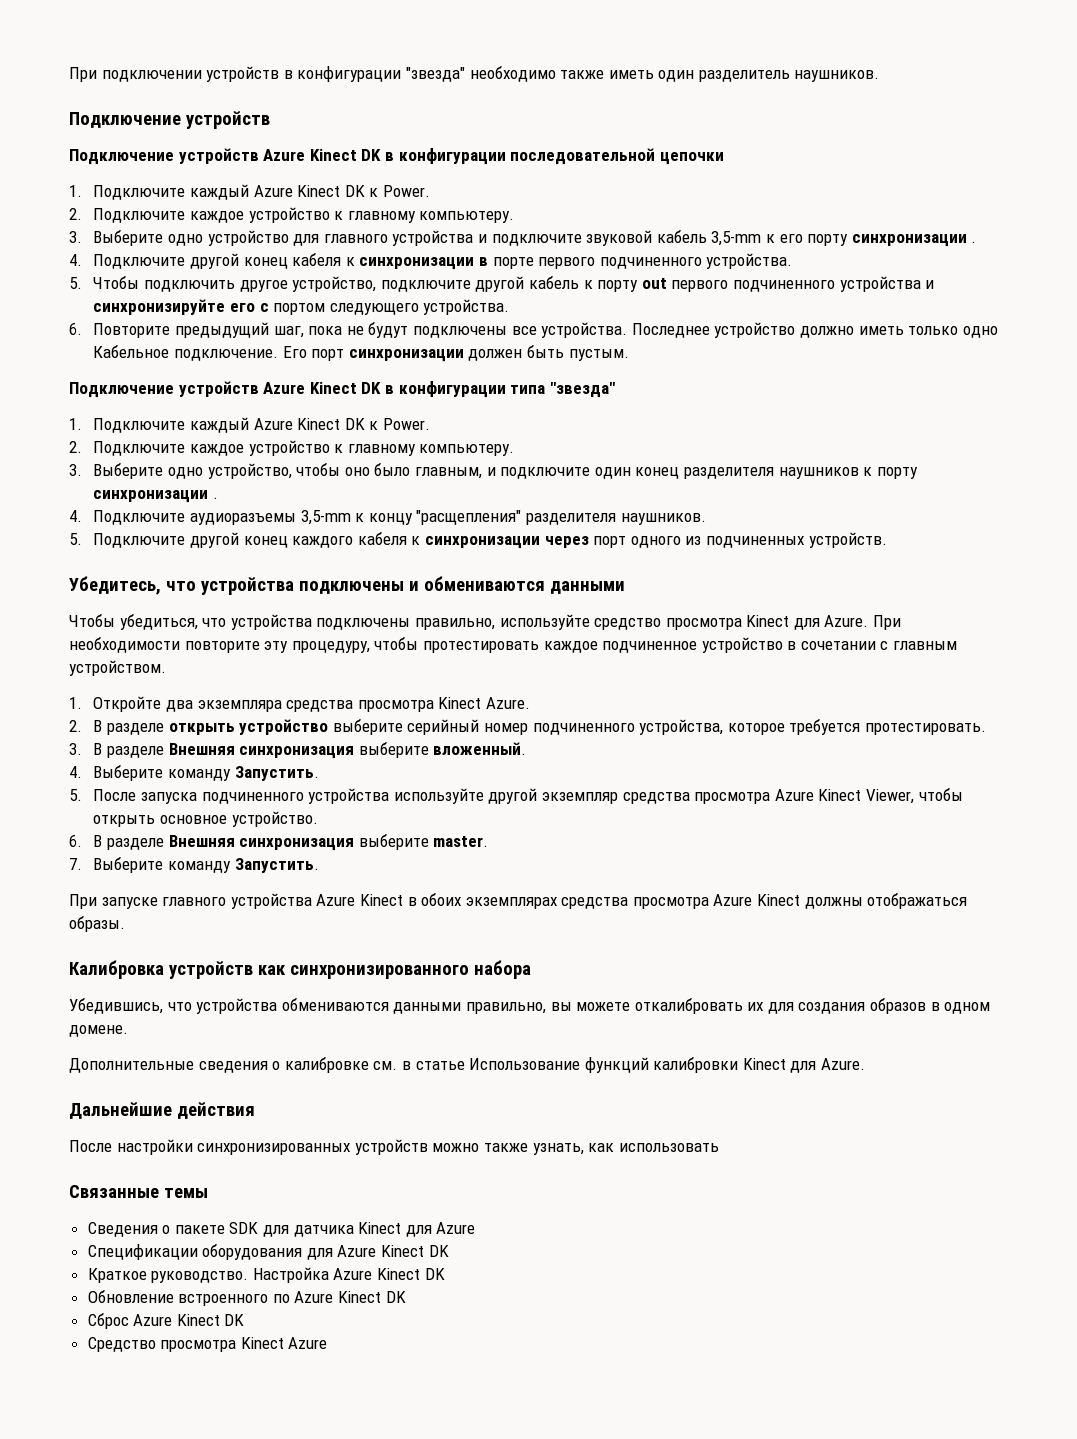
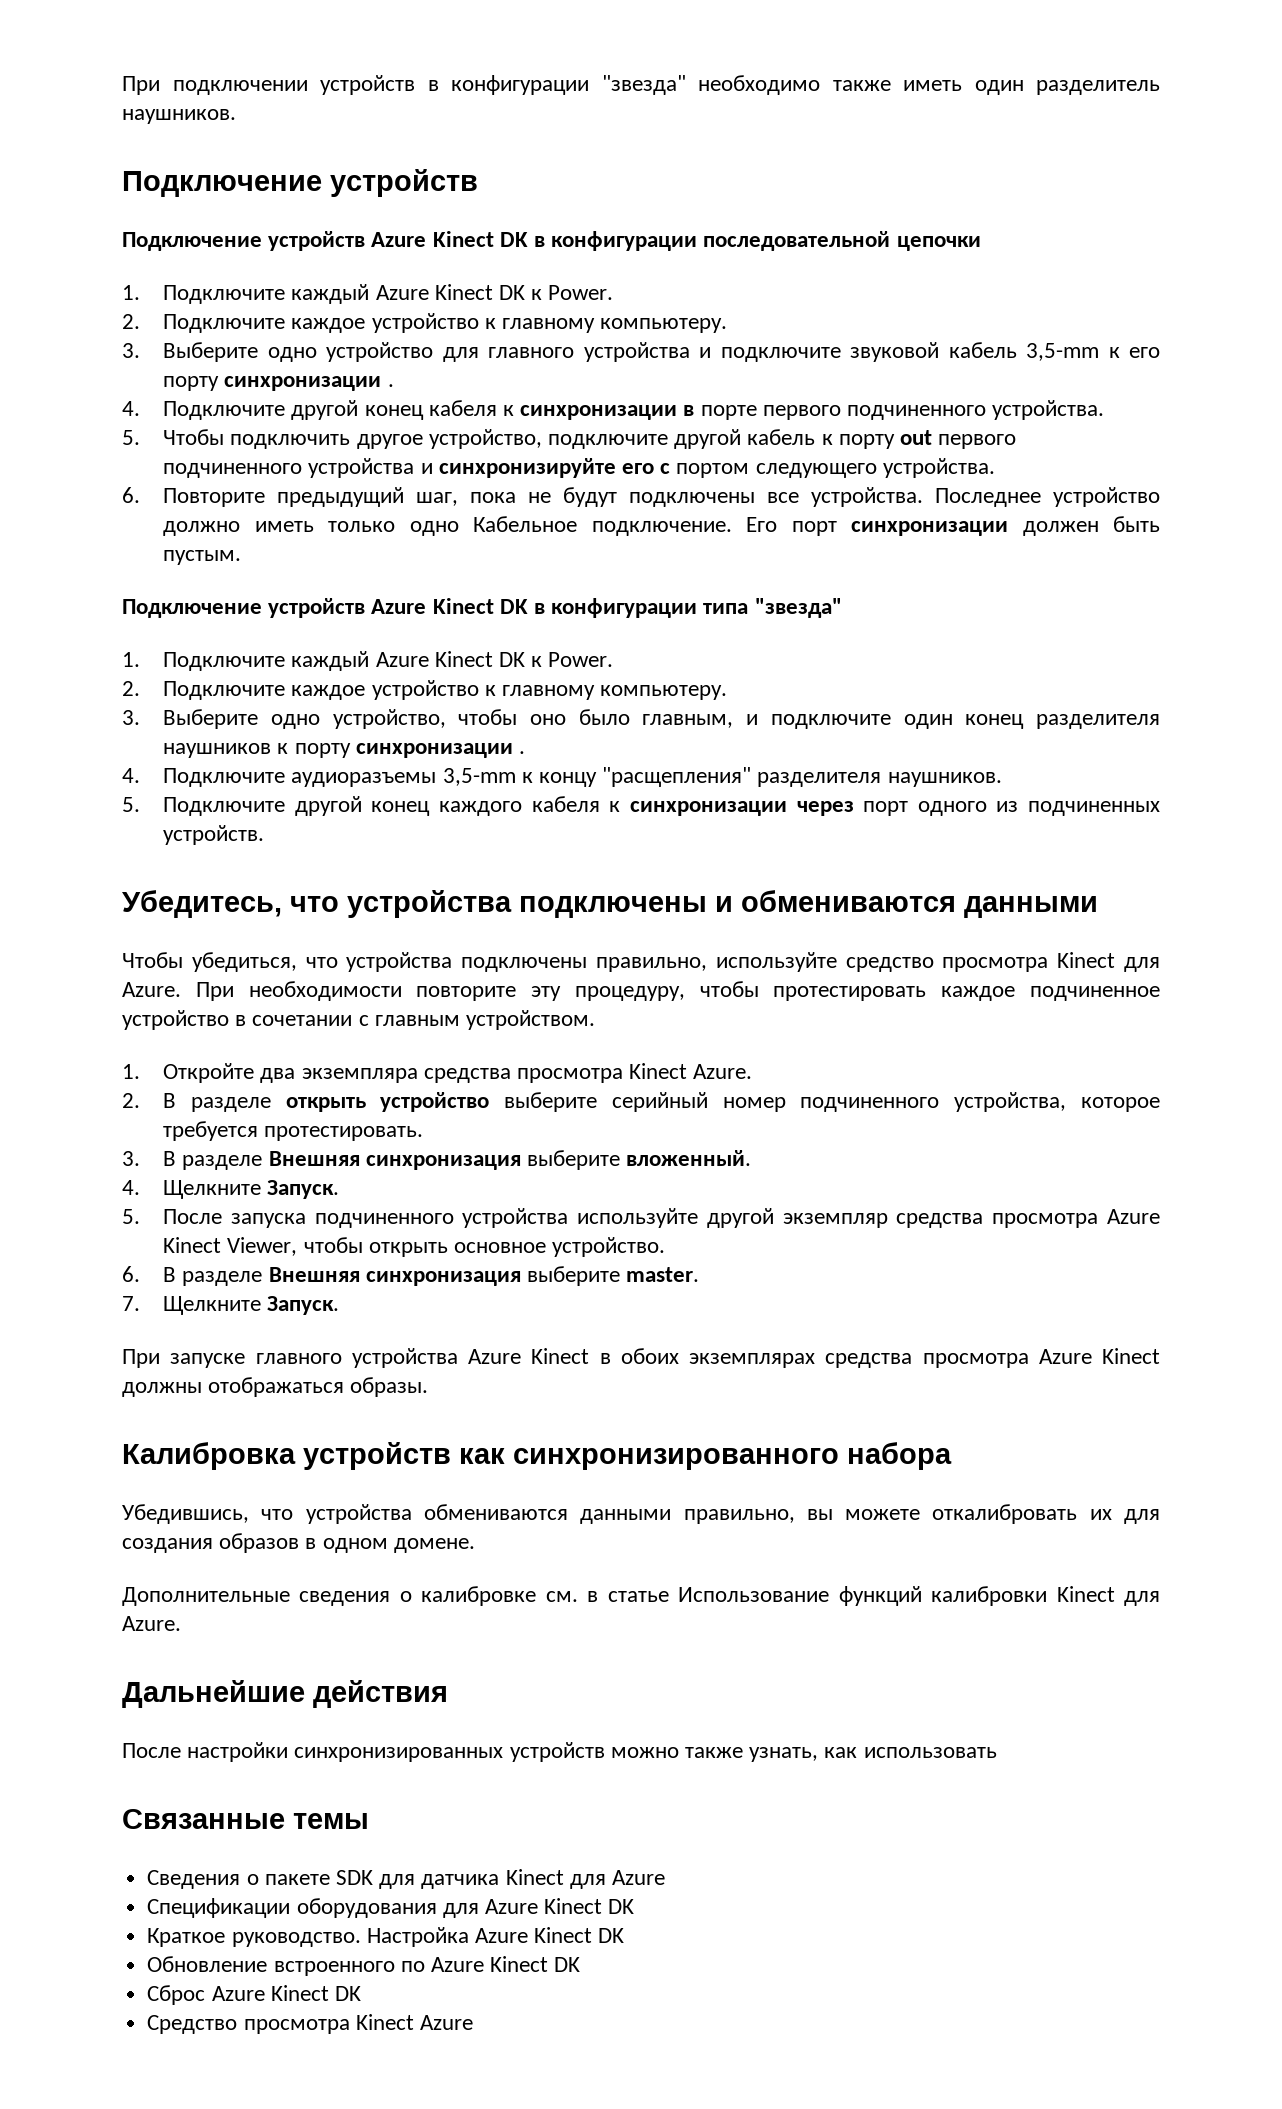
[93,765,319,781] Выберите команду Запустить. -> [163,1180,340,1199] Щелкните Запуск.
[93,857,319,873] Выберите команду Запустить. -> [163,1296,340,1315] Щелкните Запуск.

